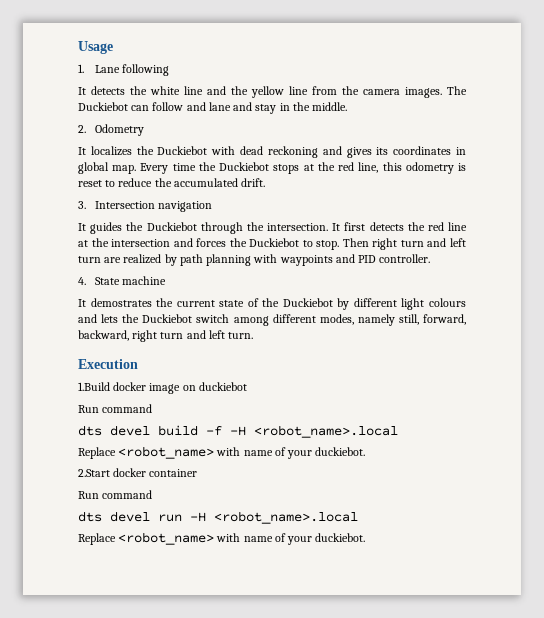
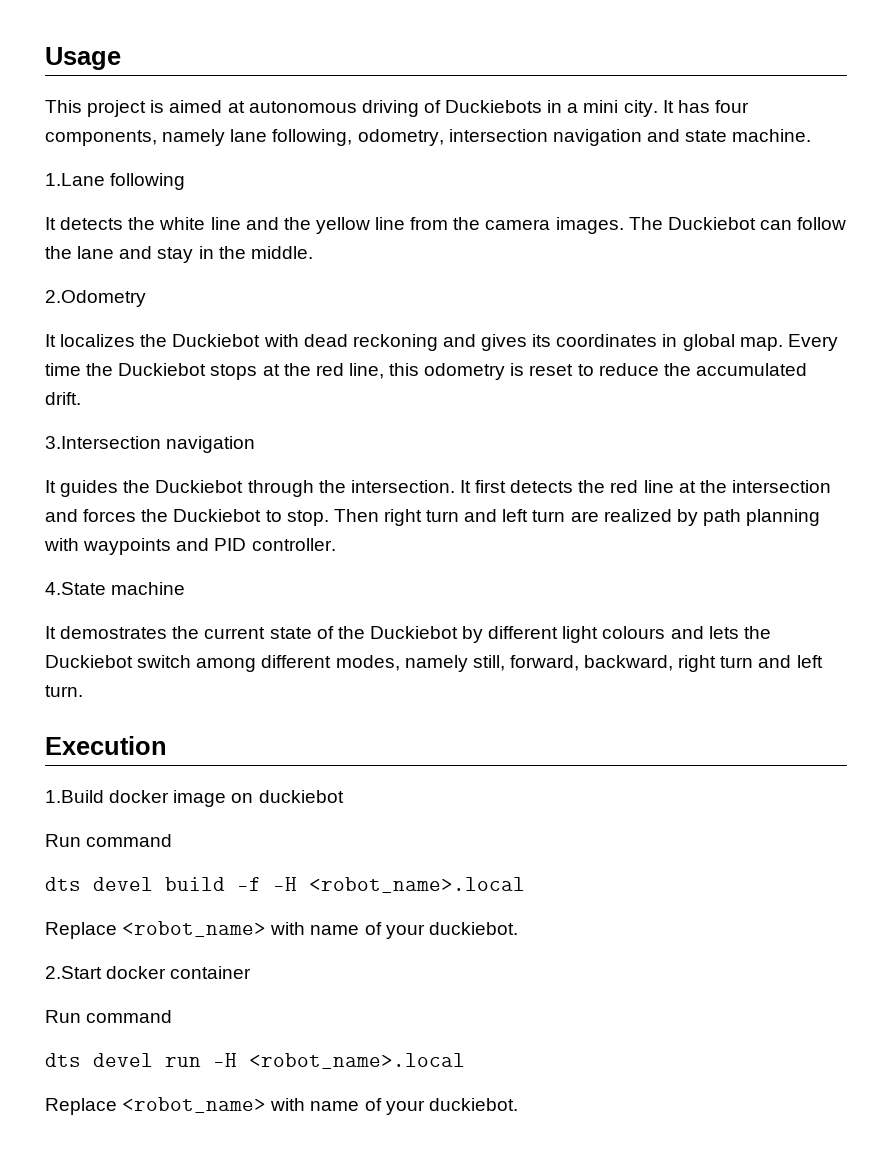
[78,64,120,73] 1. Lane -> [45,100,749,117] [45,129,812,146] [45,173,105,186] This project is aimed at autonomous driving of Duckiebots in a mini city. It has four components, namely lane following, odometry, intersection navigation and state machine. // 1.Lane
[186,102,206,111] and -> [45,246,72,259] the
[78,124,144,136] 2. Odometry -> [45,290,146,307] 2.Odometry
[78,201,155,209] 3. Intersection -> [45,436,161,449] 3.Intersection
[78,277,120,285] 4. State -> [45,582,106,595] 4.State

